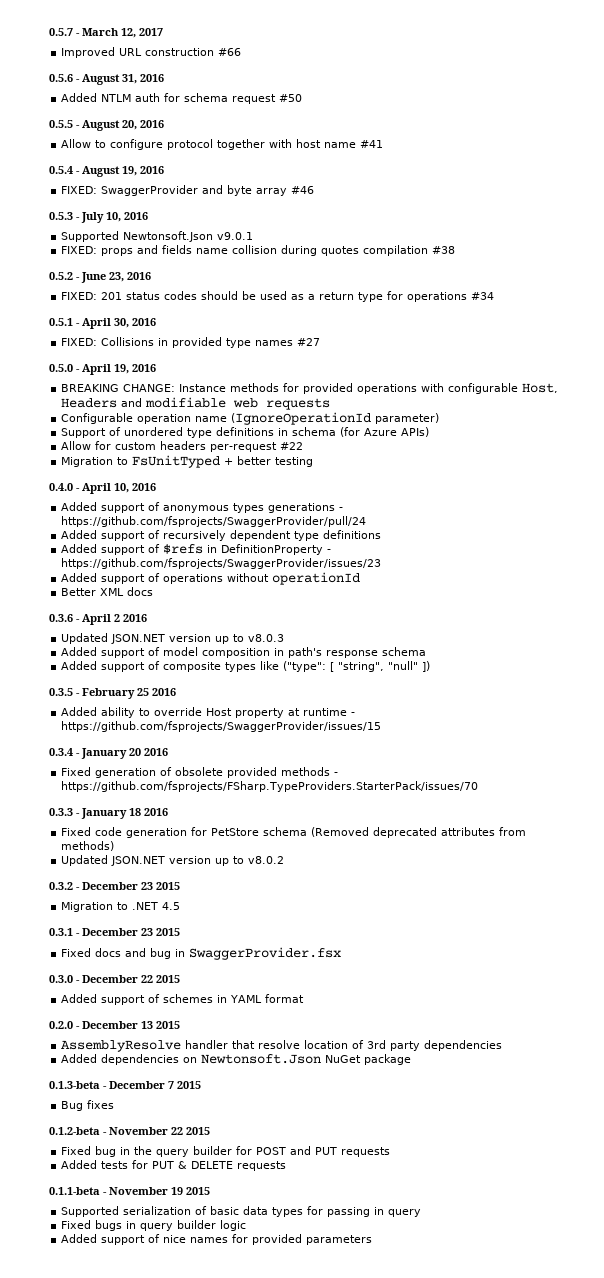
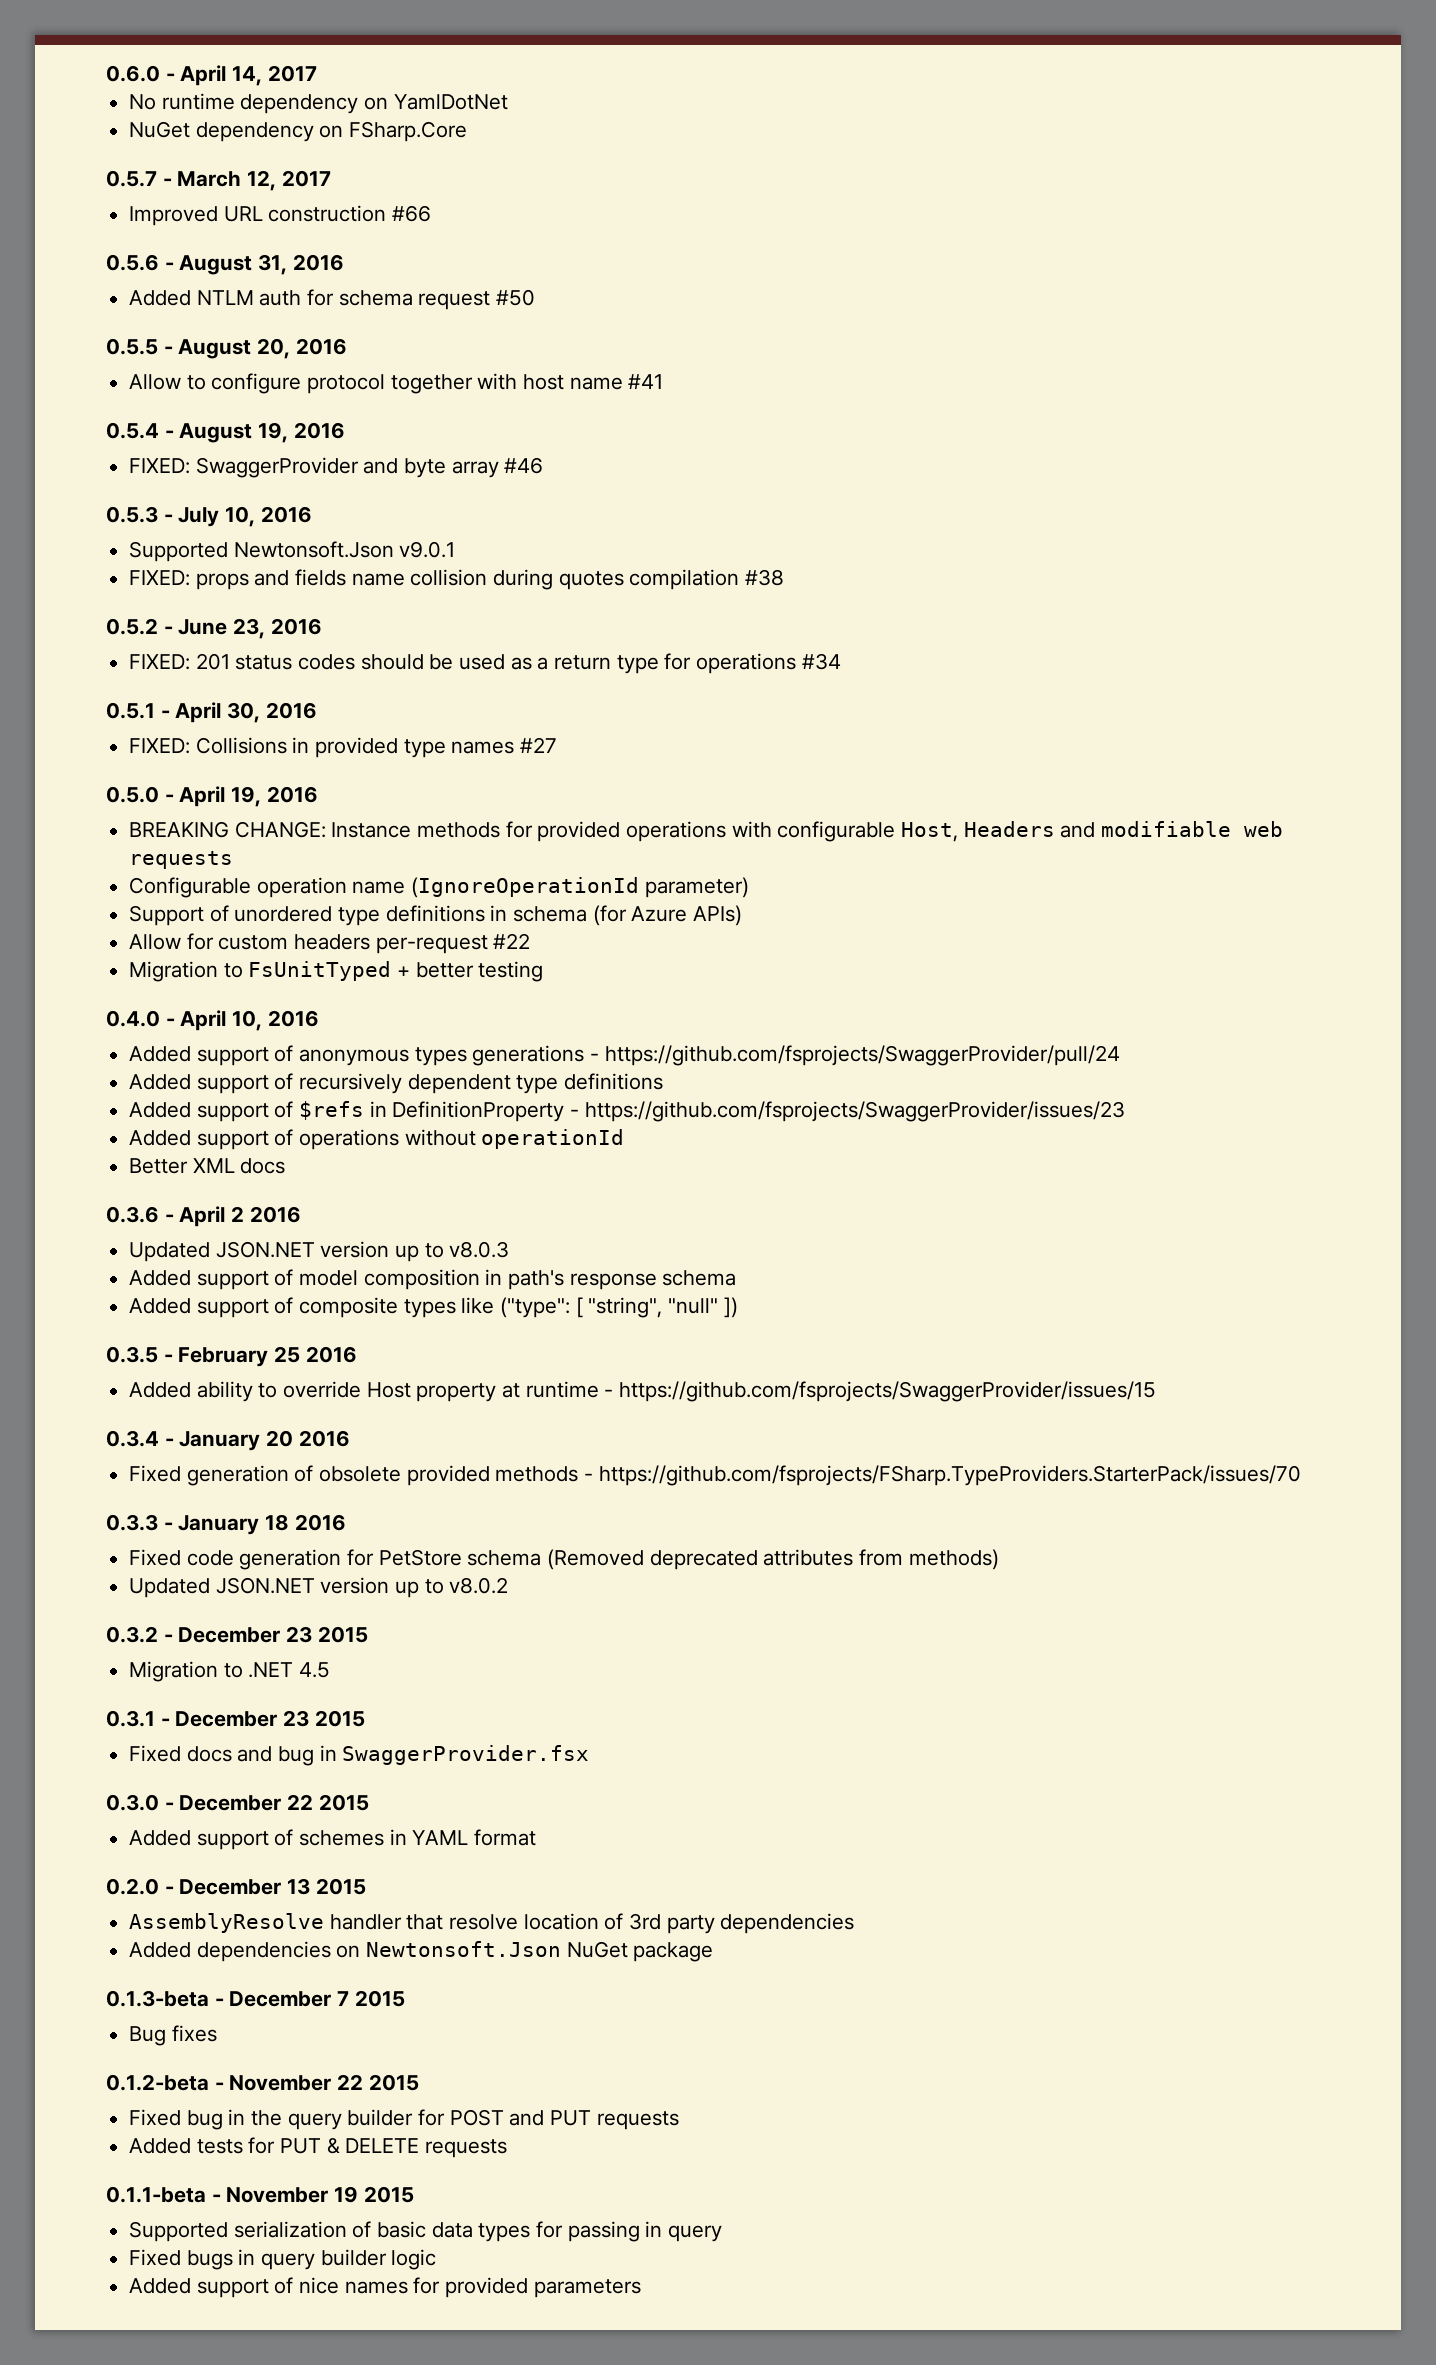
(49, 32) none -> [106,65,317,86] [129,93,508,114] [129,121,468,142] 0.6.0 - April 14, 2017 // No runtime dependency on YamlDotNet // NuGet dependency on FSharp.Core //

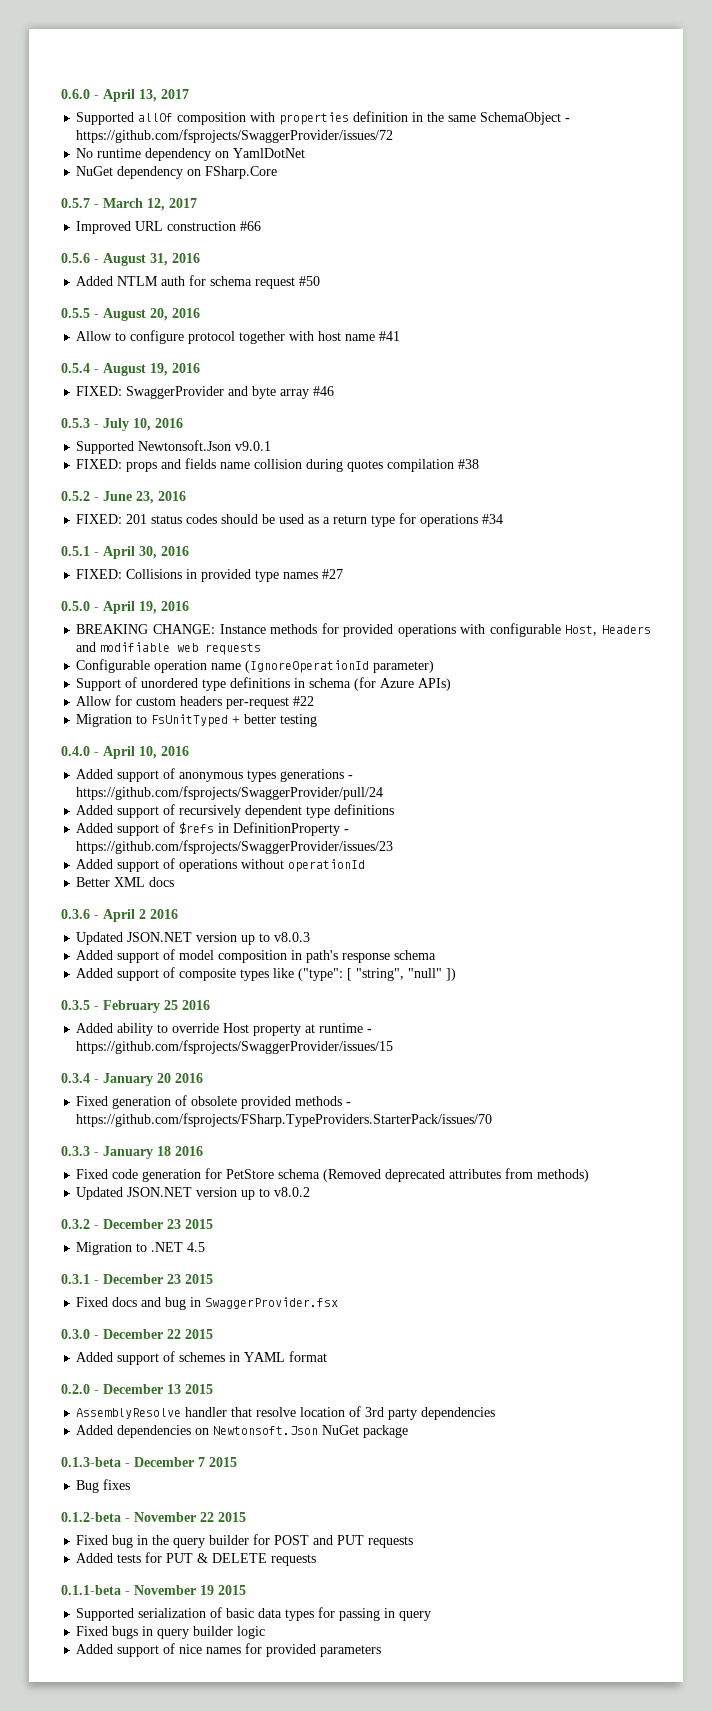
[232,65,317,86] 14, 2017 -> [139,89,189,102] [76,111,571,125] [76,129,394,143] 13, 2017 // Supported allOf composition with properties definition in the same SchemaObject - https://github.com/fsprojects/SwaggerProvider/issues/72

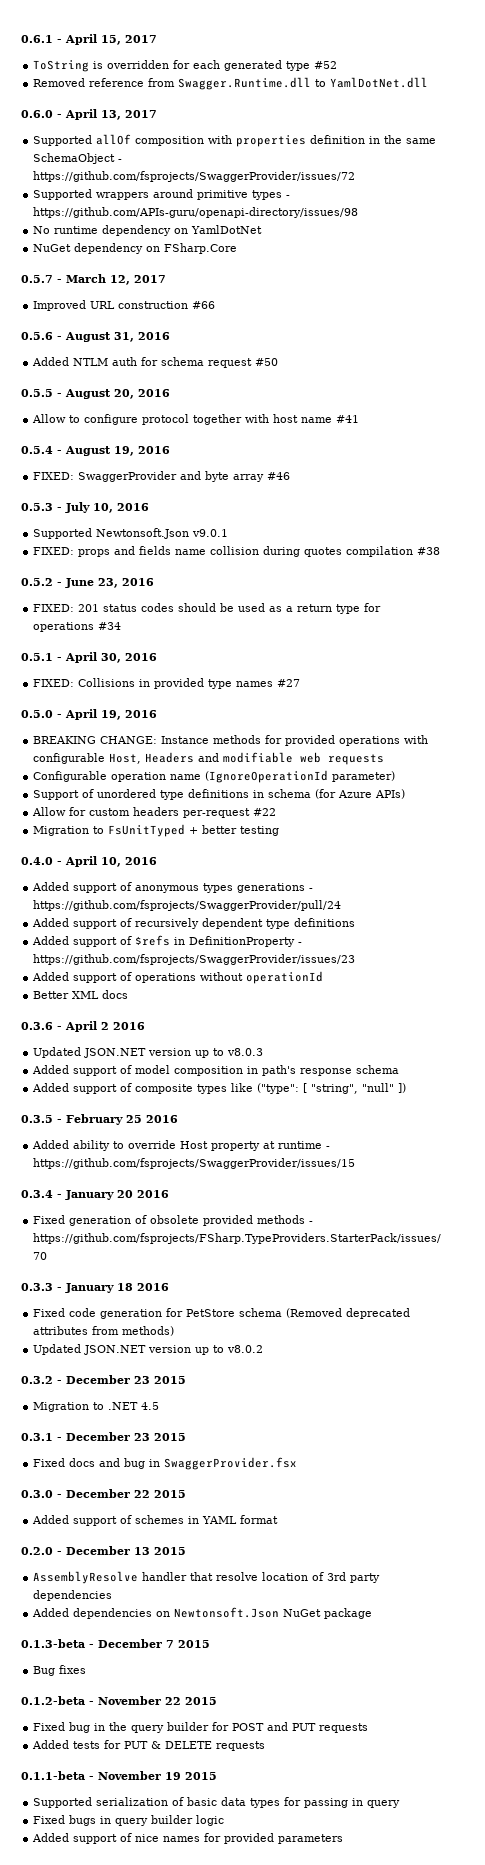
(61, 94) none -> [21,34,157,45] [33,60,338,72] [33,77,429,90] 0.6.1 - April 15, 2017 // ToString is overridden for each generated type #52 // Removed reference from Swagger.Runtime.dll to YamlDotNet.dll //
(394, 136) none -> [33,189,291,200] [33,207,359,218] // Supported wrappers around primitive types - https://github.com/APIs-guru/openapi-directory/issues/98

